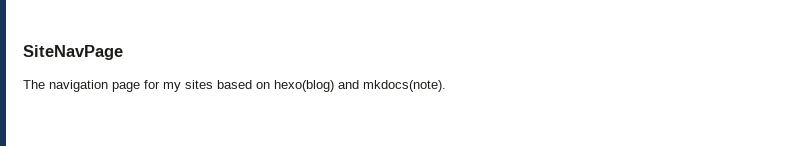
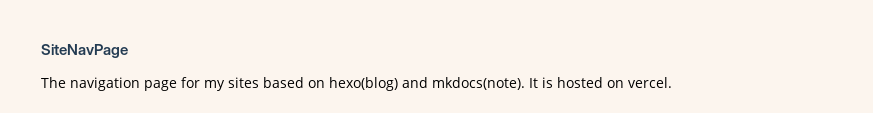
(446, 86) none -> [529,77,672,88] It is hosted on vercel.

